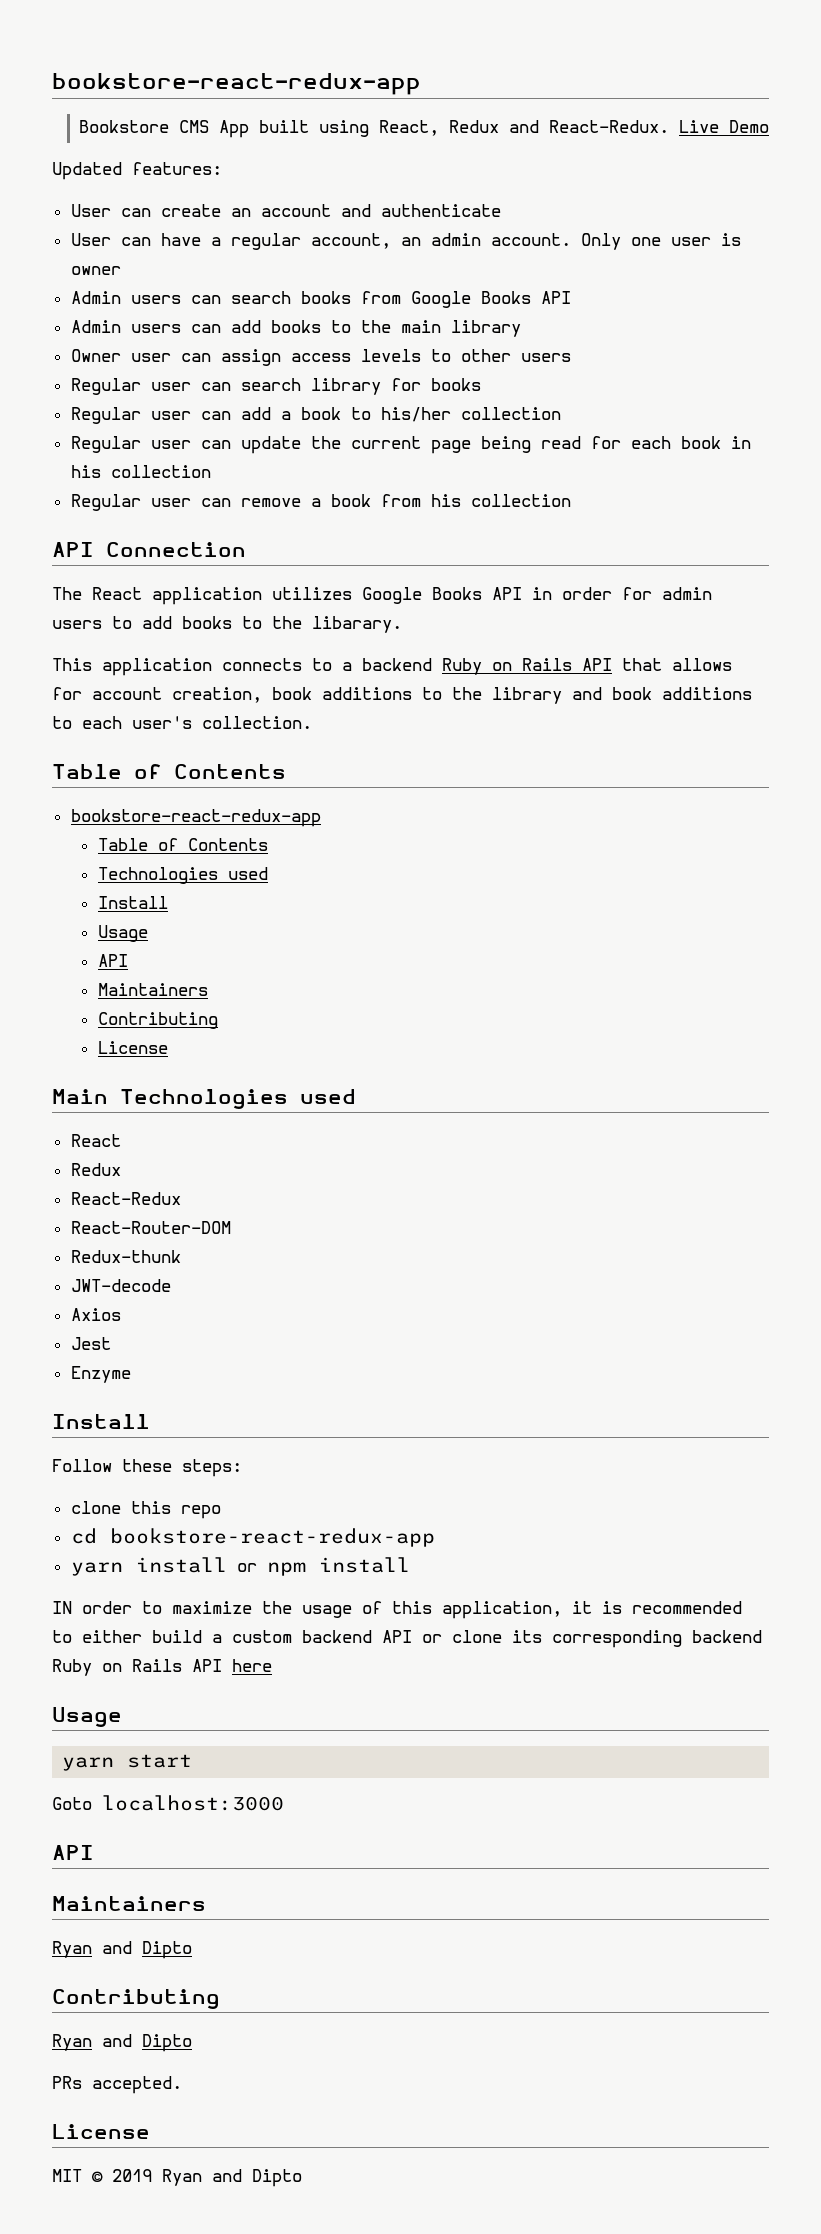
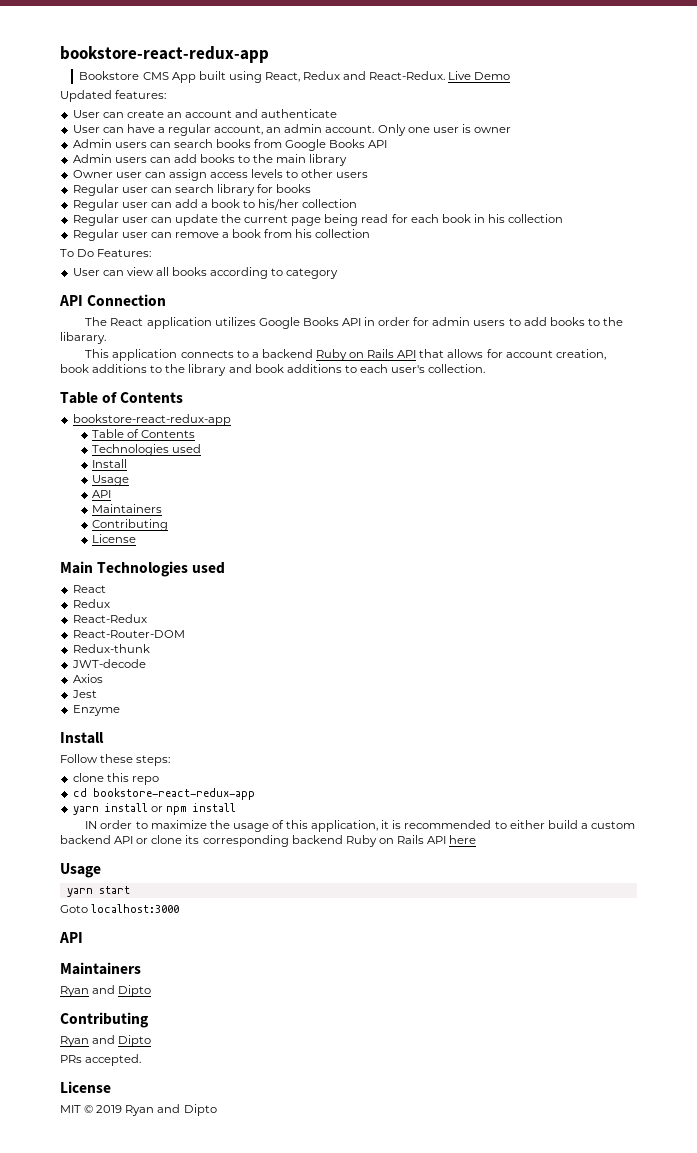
(571, 500) none -> [60,249,152,257] [72,267,339,279] // To Do Features: // User can view all books according to category

